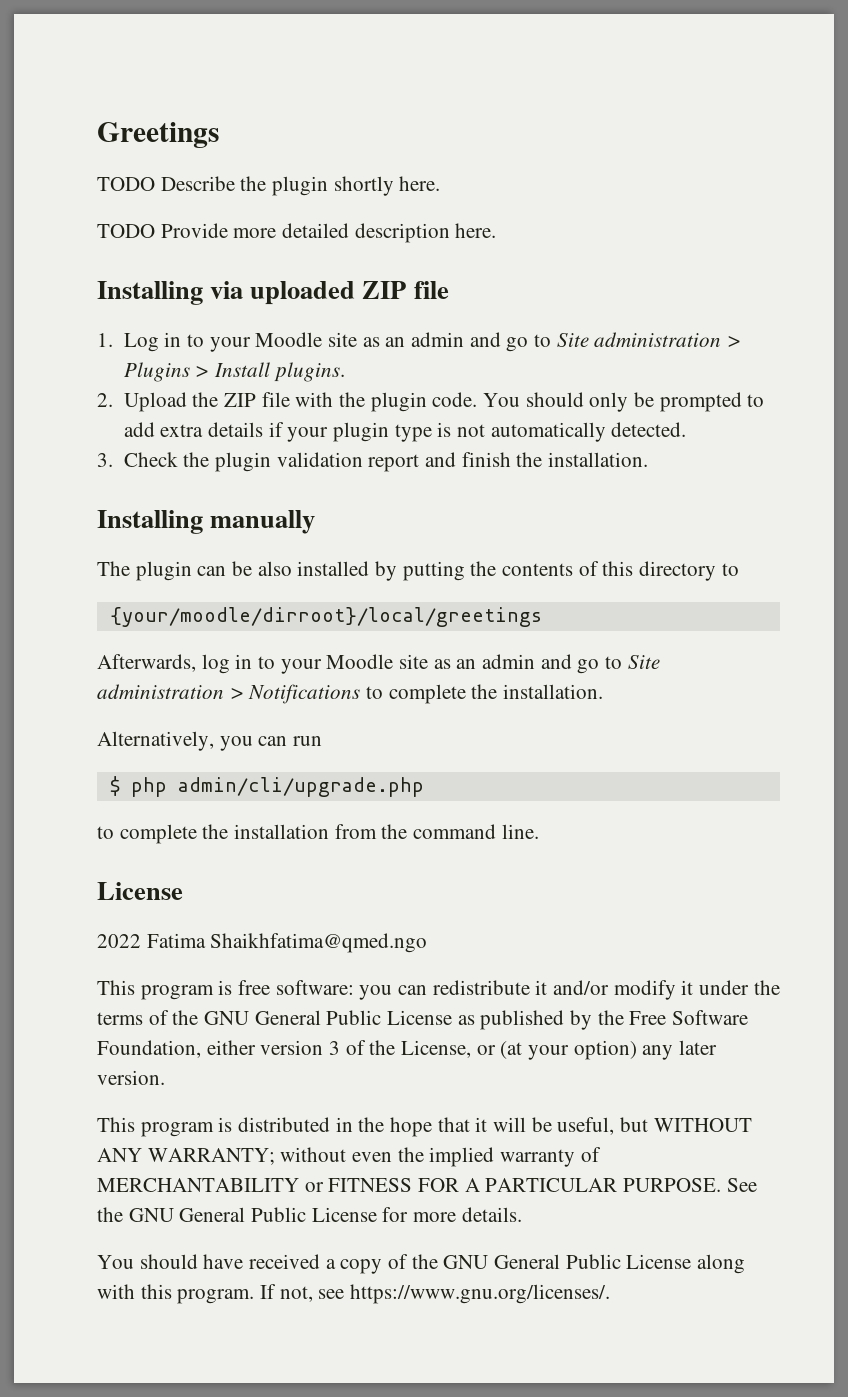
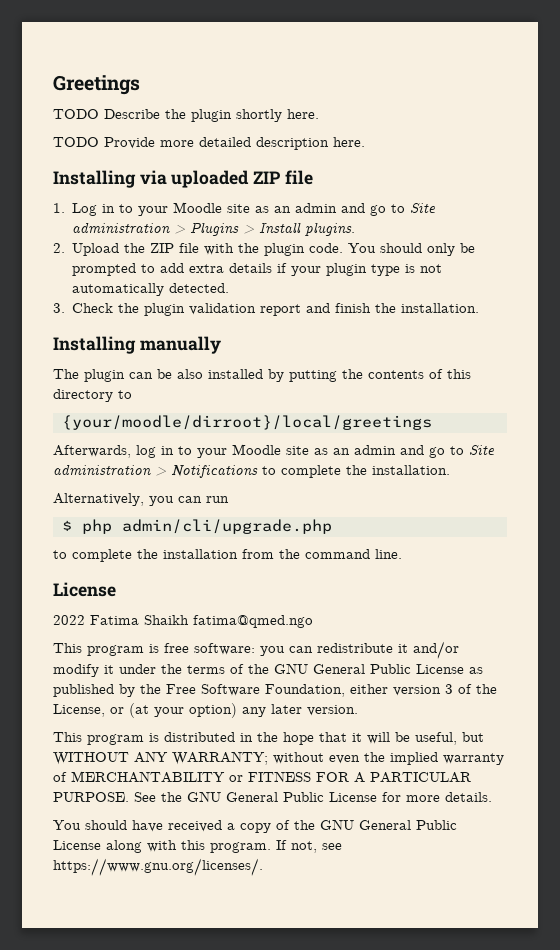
[210,933,428,953] Shaikhfatima@qmed.ngo -> [144,615,313,628] Shaikh fatima@qmed.ngo

